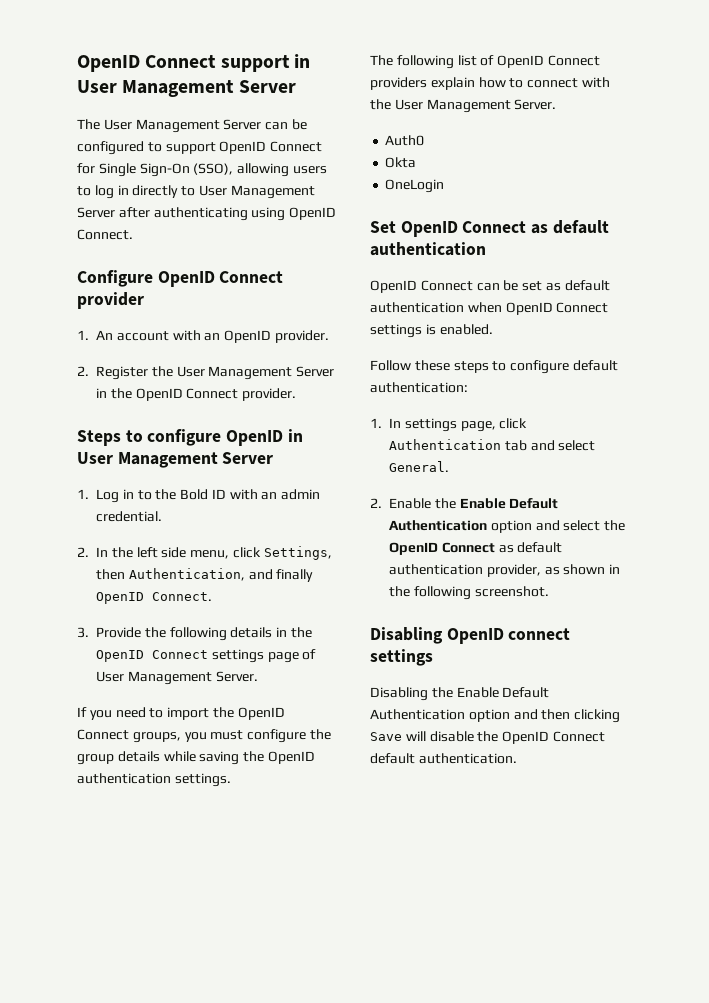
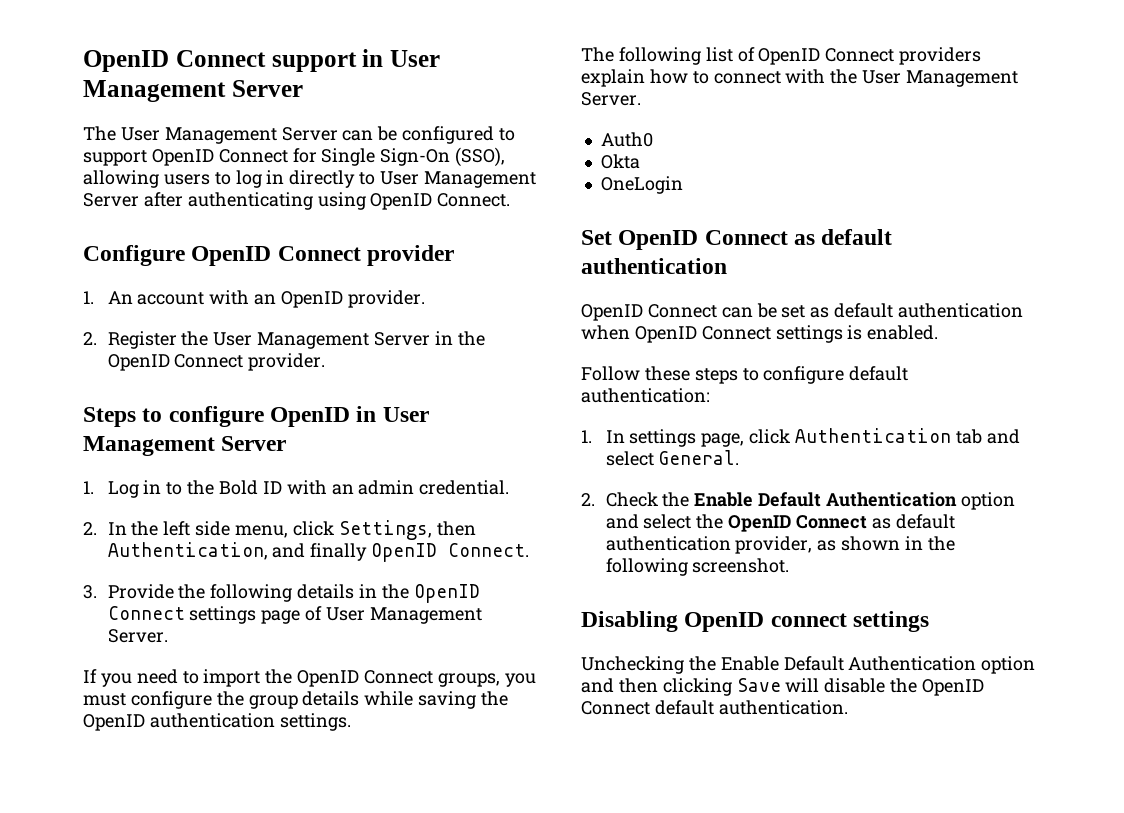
[389,498,431,509] Enable -> [605,492,658,507] Check
[370,687,428,701] Disabling -> [581,656,684,674] Unchecking

